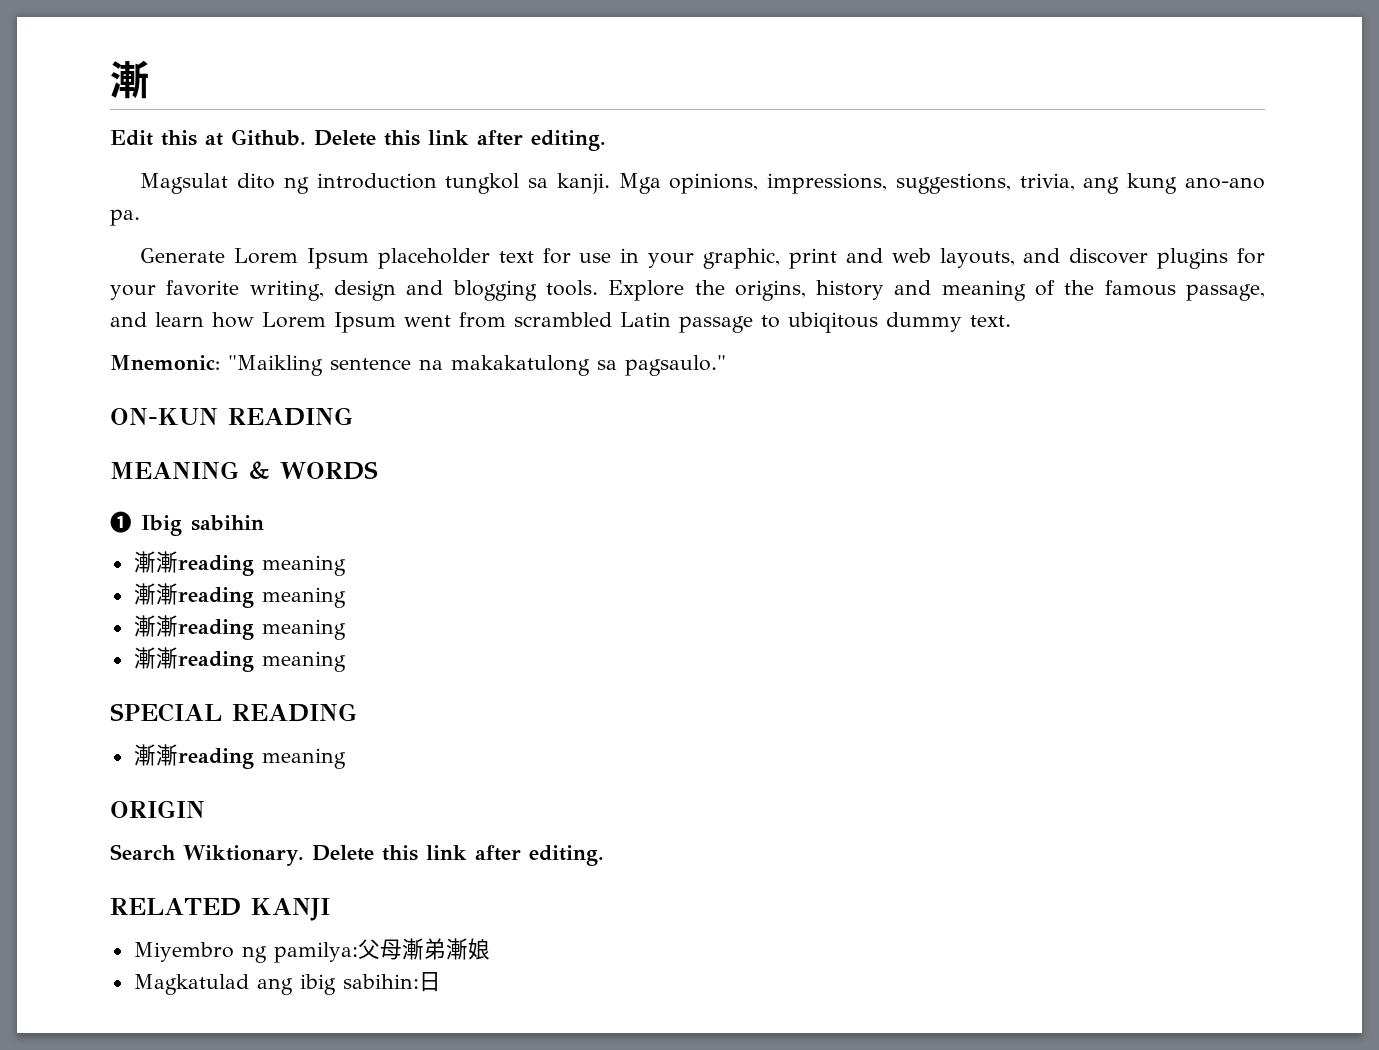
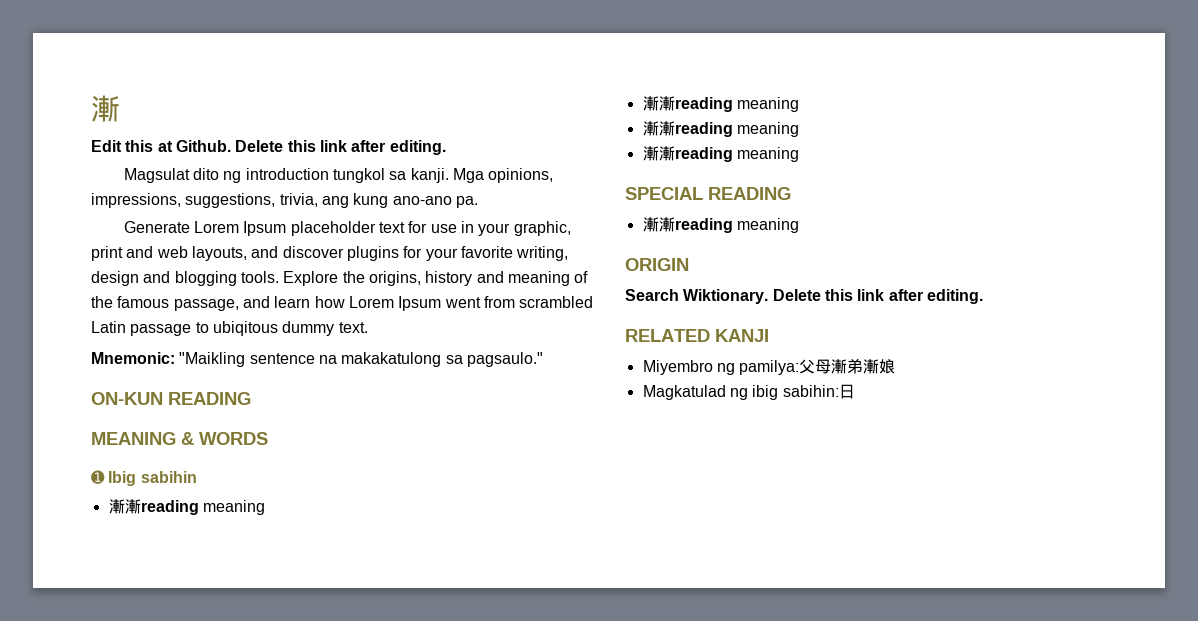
[256,978,293,995] ang -> [729,388,748,400] ng

